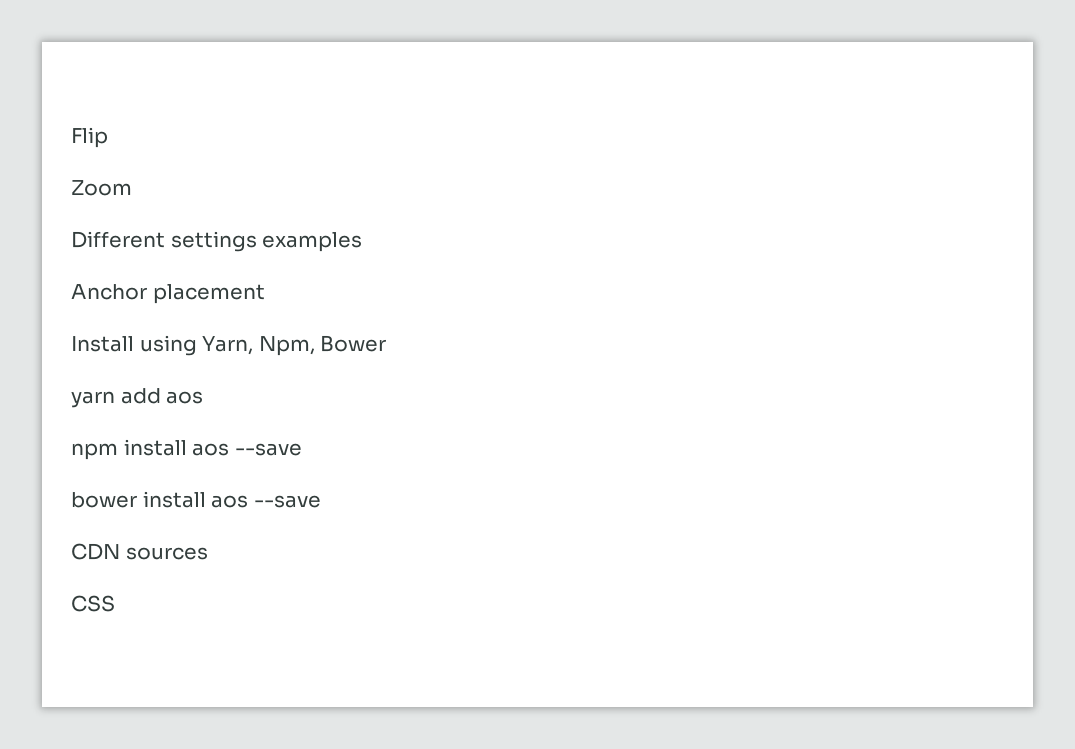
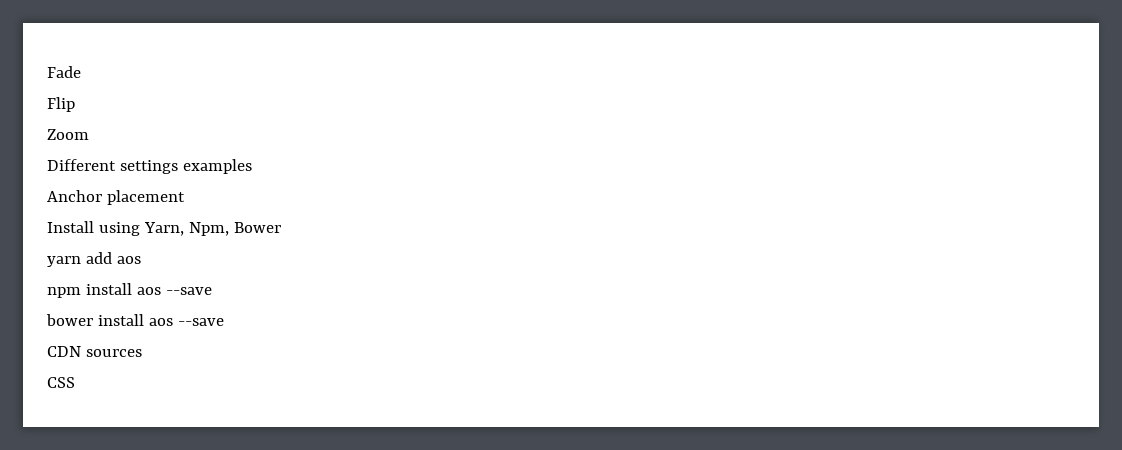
(71, 137) none -> [47,66,81,78] Fade //

